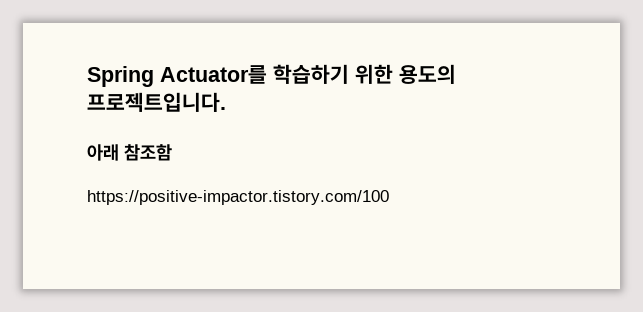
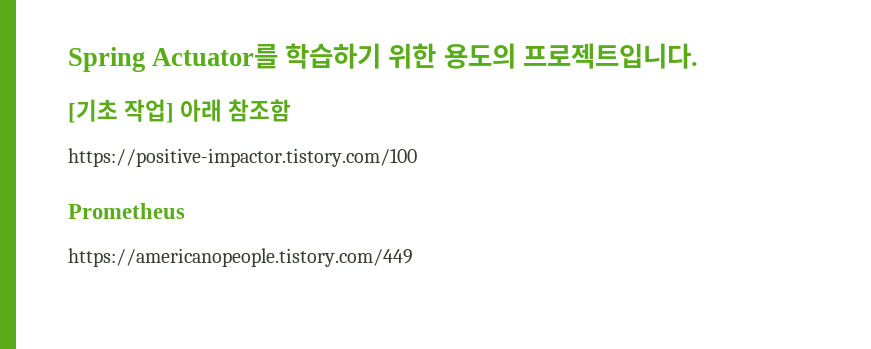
(226, 102) none -> [68,99,175,123] [기초 작업]
(389, 197) none -> [68,203,185,219] [68,248,413,267] // Prometheus // https://americanopeople.tistory.com/449

